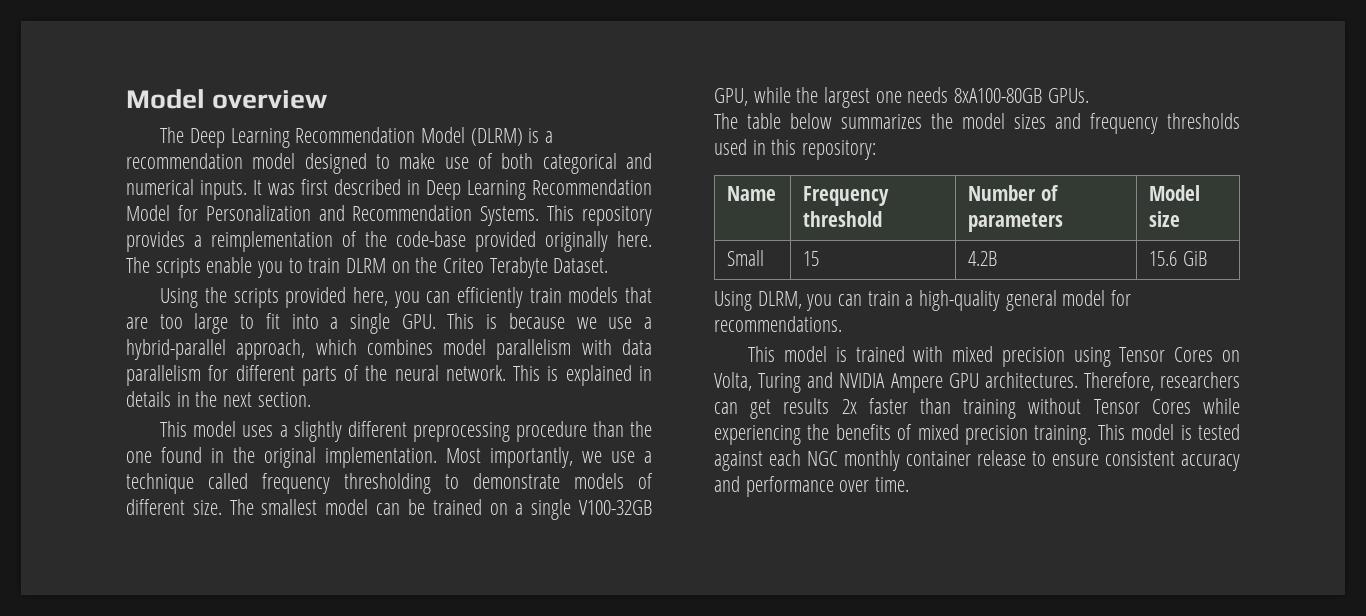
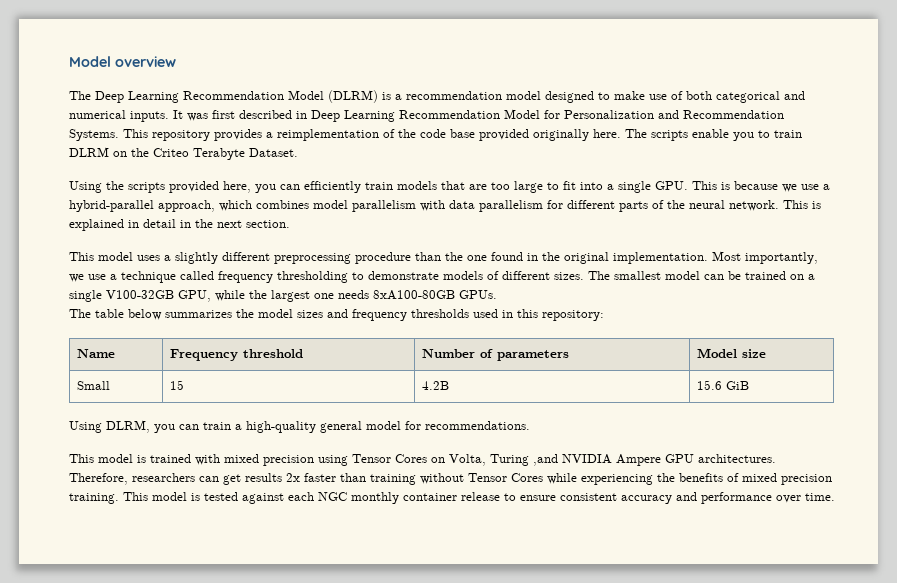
[396,231,466,247] code-base -> [420,129,475,138] code base
[126,391,171,407] details -> [143,219,176,228] detail
[192,500,222,515] size. -> [554,272,584,280] sizes.
[807,372,834,388] and -> [533,454,558,466] ,and

